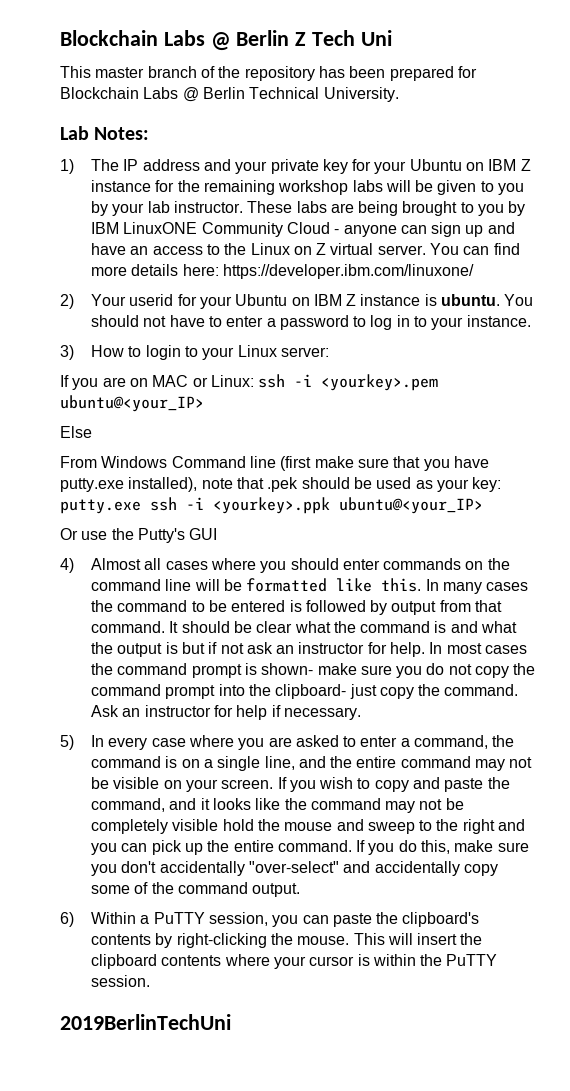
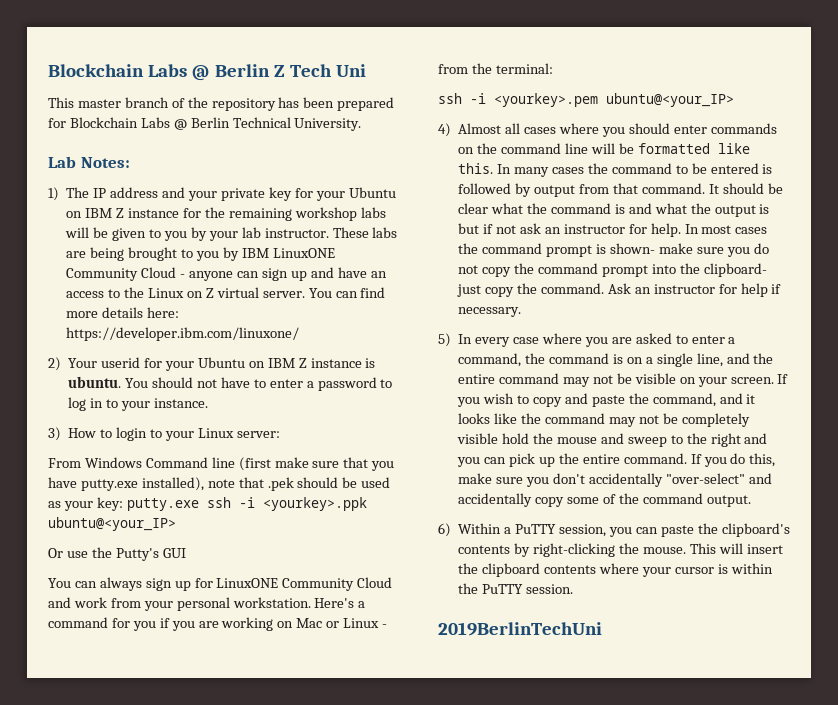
[60,374,439,391] [60,395,204,412] [60,426,92,438] // If you are on MAC or Linux: ssh -i <yourkey>.pem ubuntu@<your_IP> // Else -> (280, 434) none
(218, 534) none -> [48,577,393,591] [48,597,366,611] [48,617,388,631] [438,63,553,74] [438,93,734,107] // You can always sign up for LinuxONE Community Cloud and work from your personal workstation. Here's a command for you if you are working on Mac or Linux - from the terminal: // ssh -i <yourkey>.pem ubuntu@<your_IP>

